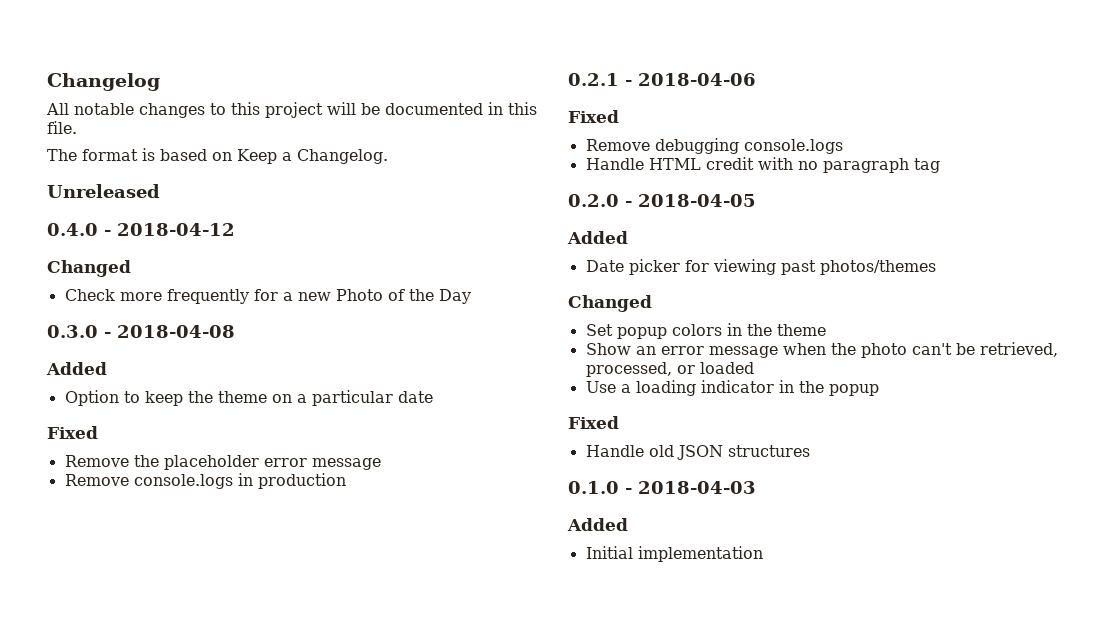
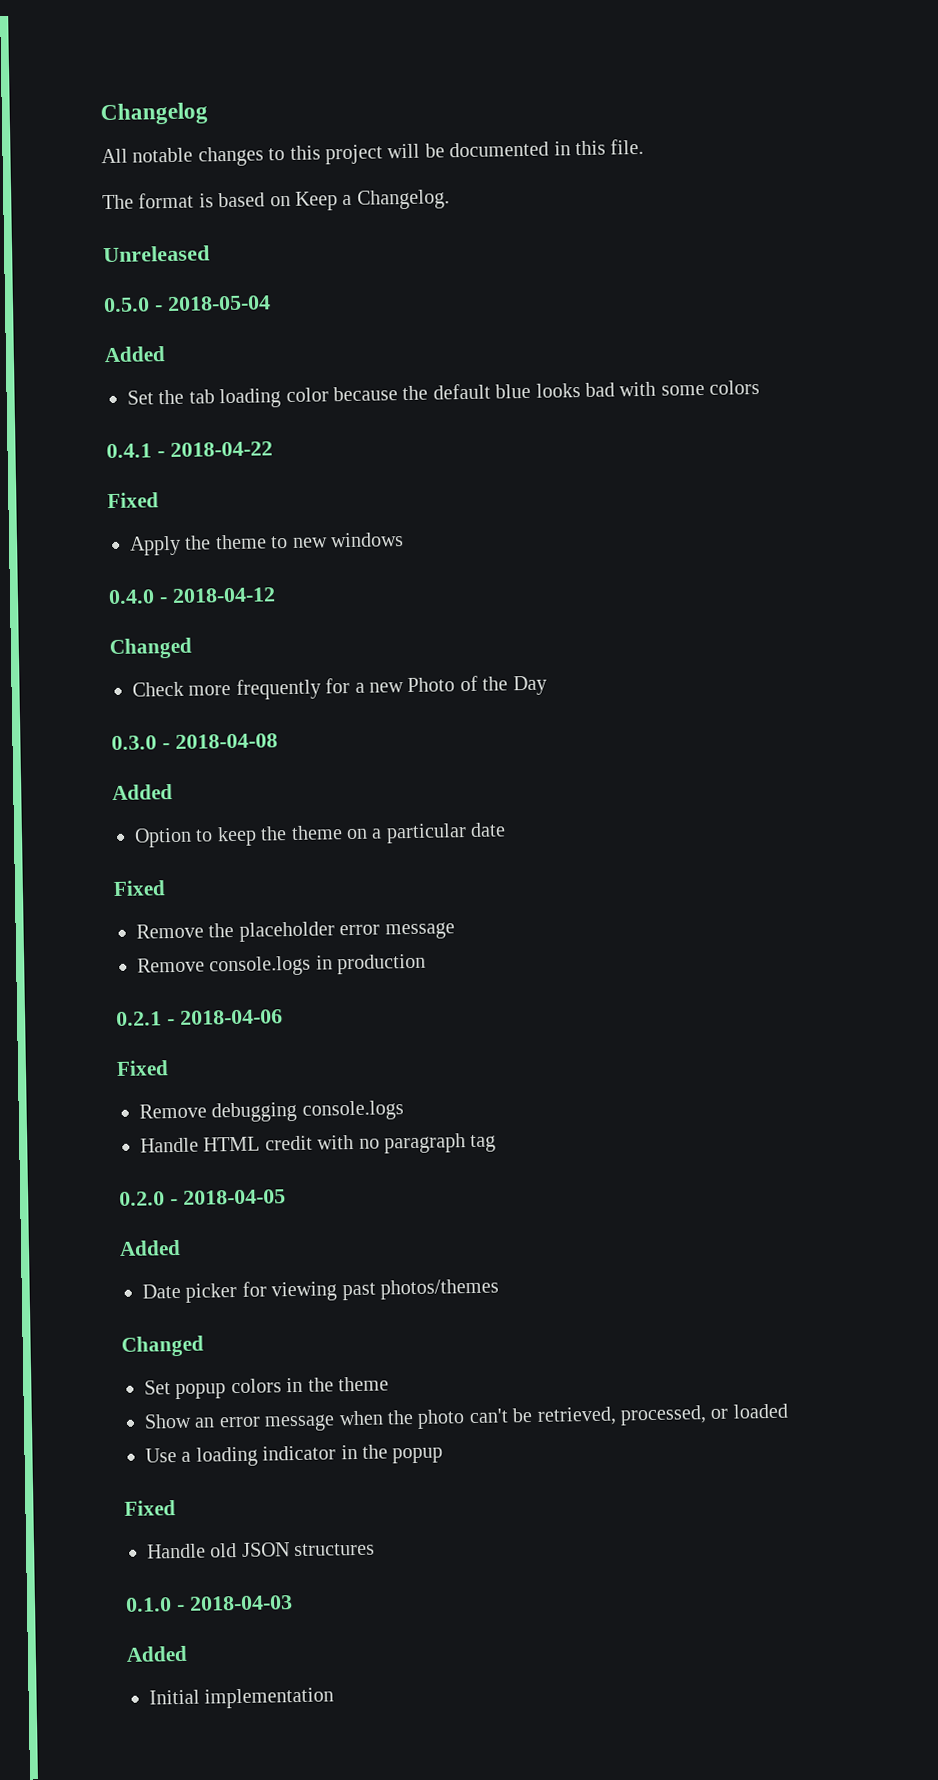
(160, 191) none -> [103,295,271,313] [104,346,166,363] [127,379,761,409] [106,441,273,459] [107,492,159,509] [129,532,404,556] // 0.5.0 - 2018-05-04 // Added // Set the tab loading color because the default blue looks bad with some colors // 0.4.1 - 2018-04-22 // Fixed // Apply the theme to new windows

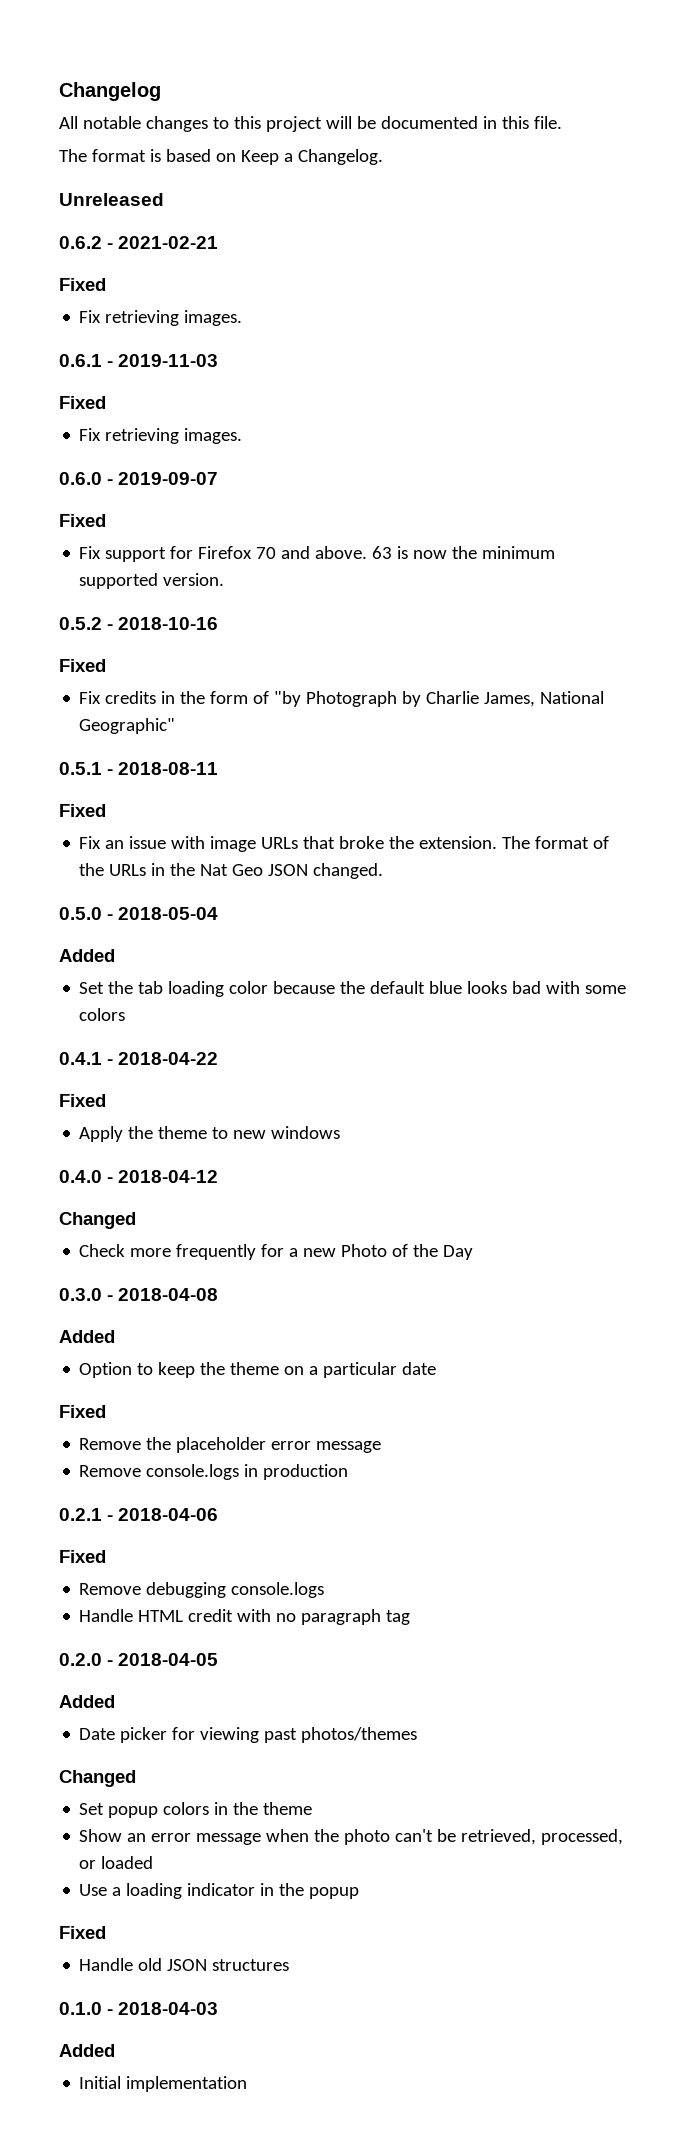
(210, 254) none -> [59,236,219,249] [59,278,106,291] [79,310,243,326] [59,354,219,367] [59,396,106,409] [79,428,243,444] [59,472,219,485] [59,514,106,527] [79,546,556,562] [79,573,225,589] [59,617,219,630] [59,659,106,672] [79,691,605,707] [79,718,176,734] [59,762,219,775] [59,804,106,817] [79,836,610,852] [79,863,384,879] // 0.6.2 - 2021-02-21 // Fixed // Fix retrieving images. // 0.6.1 - 2019-11-03 // Fixed // Fix retrieving images. // 0.6.0 - 2019-09-07 // Fixed // Fix support for Firefox 70 and above. 63 is now the minimum supported version. // 0.5.2 - 2018-10-16 // Fixed // Fix credits in the form of "by Photograph by Charlie James, National Geographic" // 0.5.1 - 2018-08-11 // Fixed // Fix an issue with image URLs that broke the extension. The format of the URLs in the Nat Geo JSON changed.

